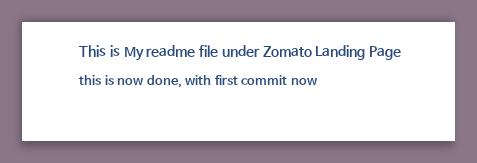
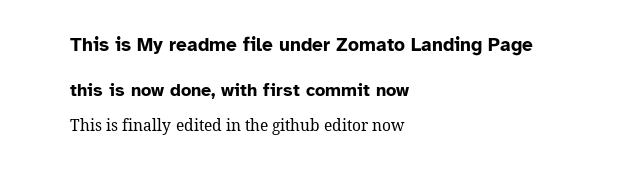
(318, 82) none -> [70,118,406,135] // This is finally edited in the github editor now

